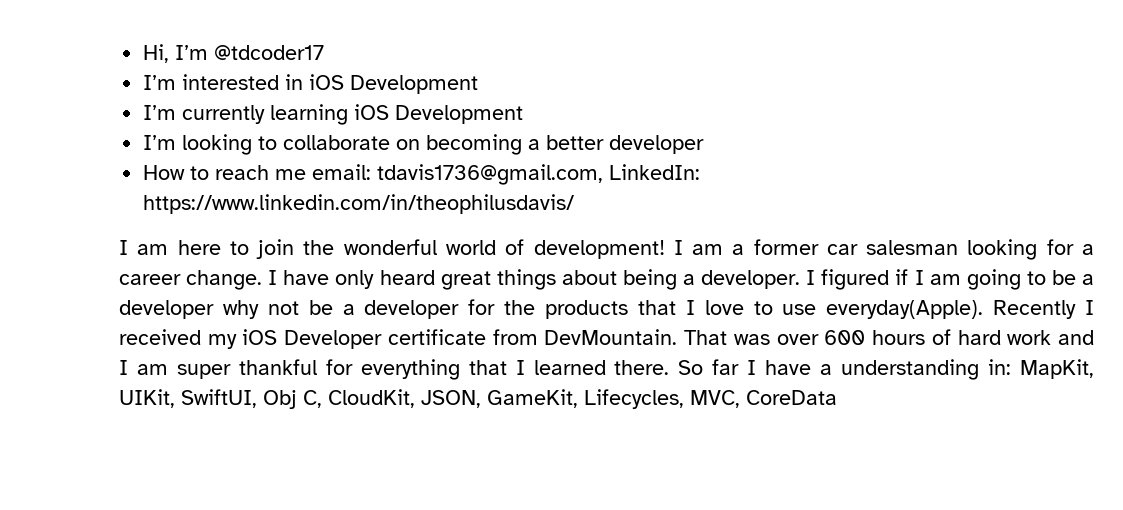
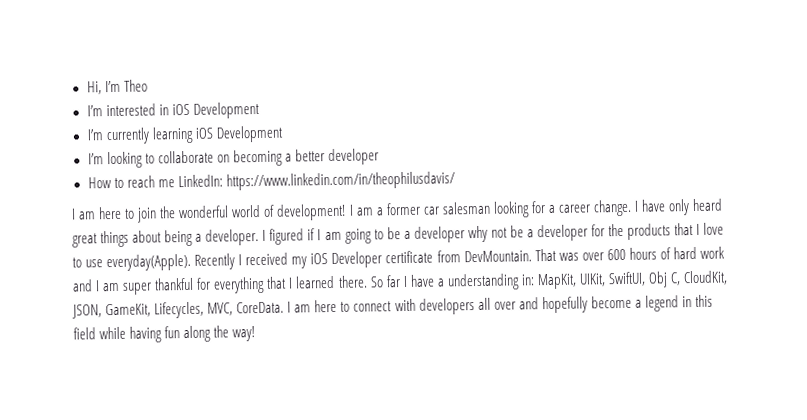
[214,45,325,60] @tdcoder17 -> [123,79,148,92] Theo
[312,164,604,185] email: tdavis1736@gmail.com, -> (175, 183) none
[746,390,837,405] CoreData -> [236,294,713,315] [73,325,256,343] CoreData. I am here to connect with developers all over and hopefully become a legend in this field while having fun along the way!

